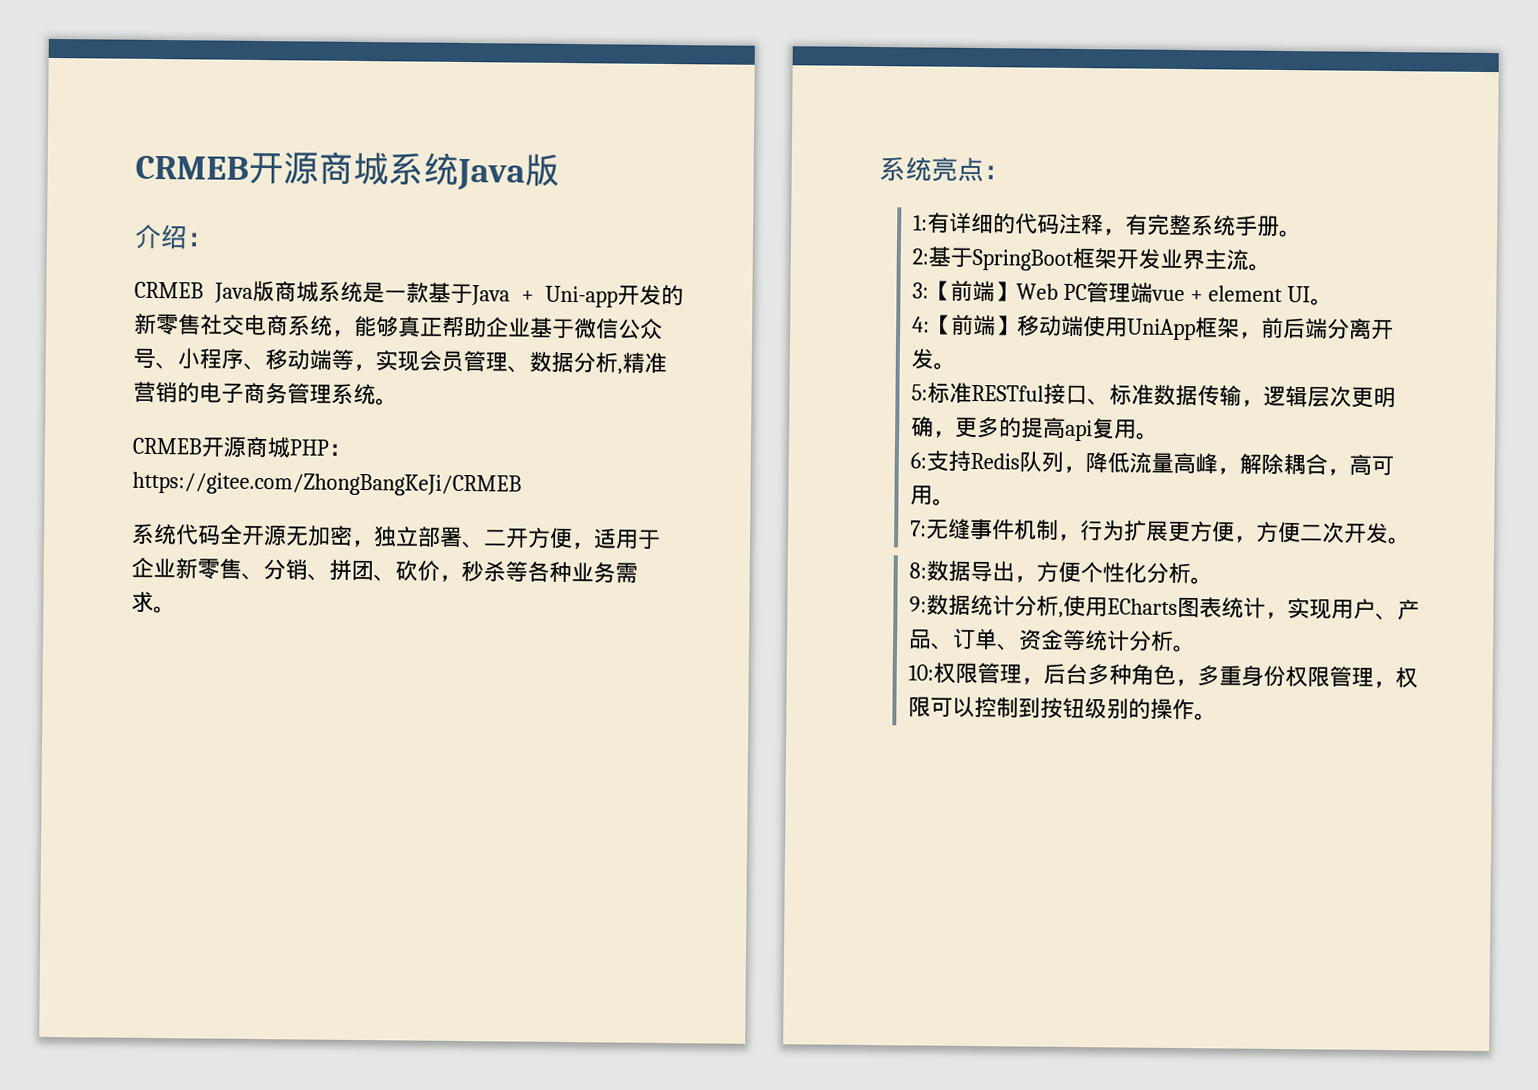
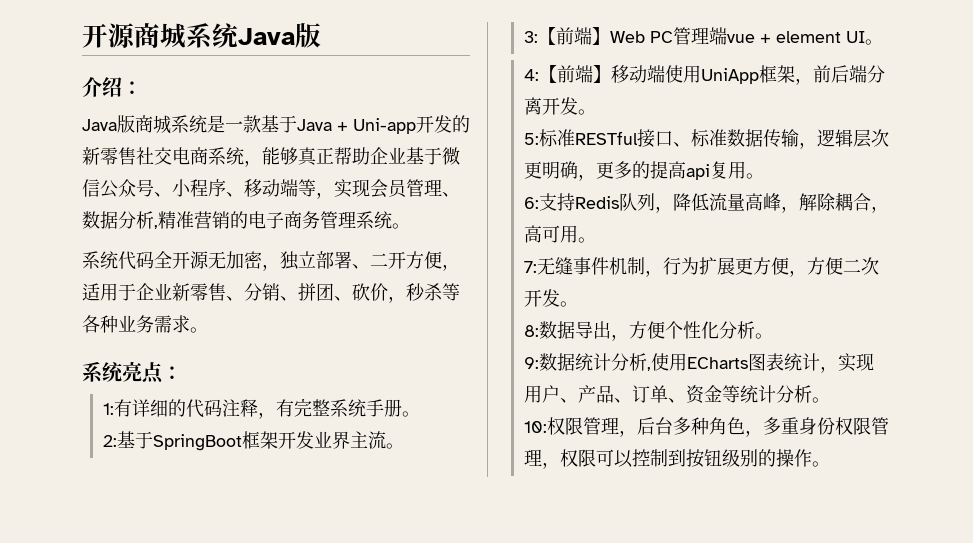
[135,155,249,180] CRMEB -> (82, 35) none
[134,281,204,299] CRMEB -> (142, 88) none
[132,436,351,459] [132,471,522,497] // CRMEB开源商城PHP：https://gitee.com/ZhongBangKeJi/CRMEB -> (410, 226) none

